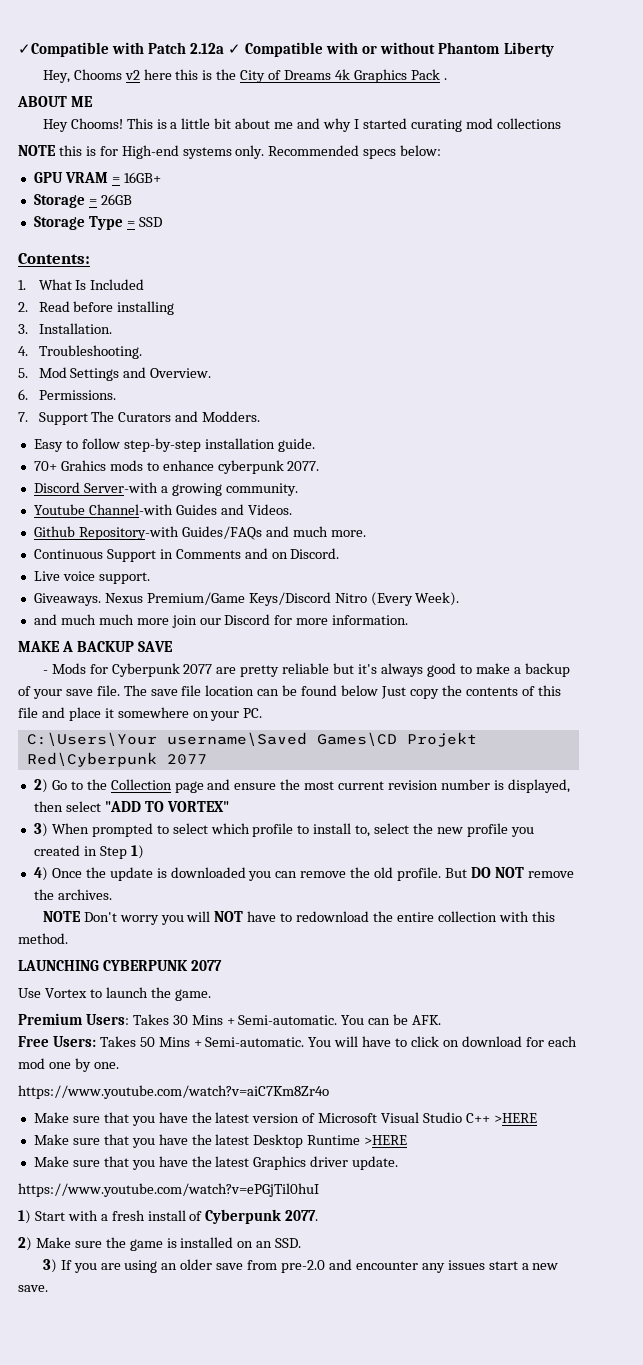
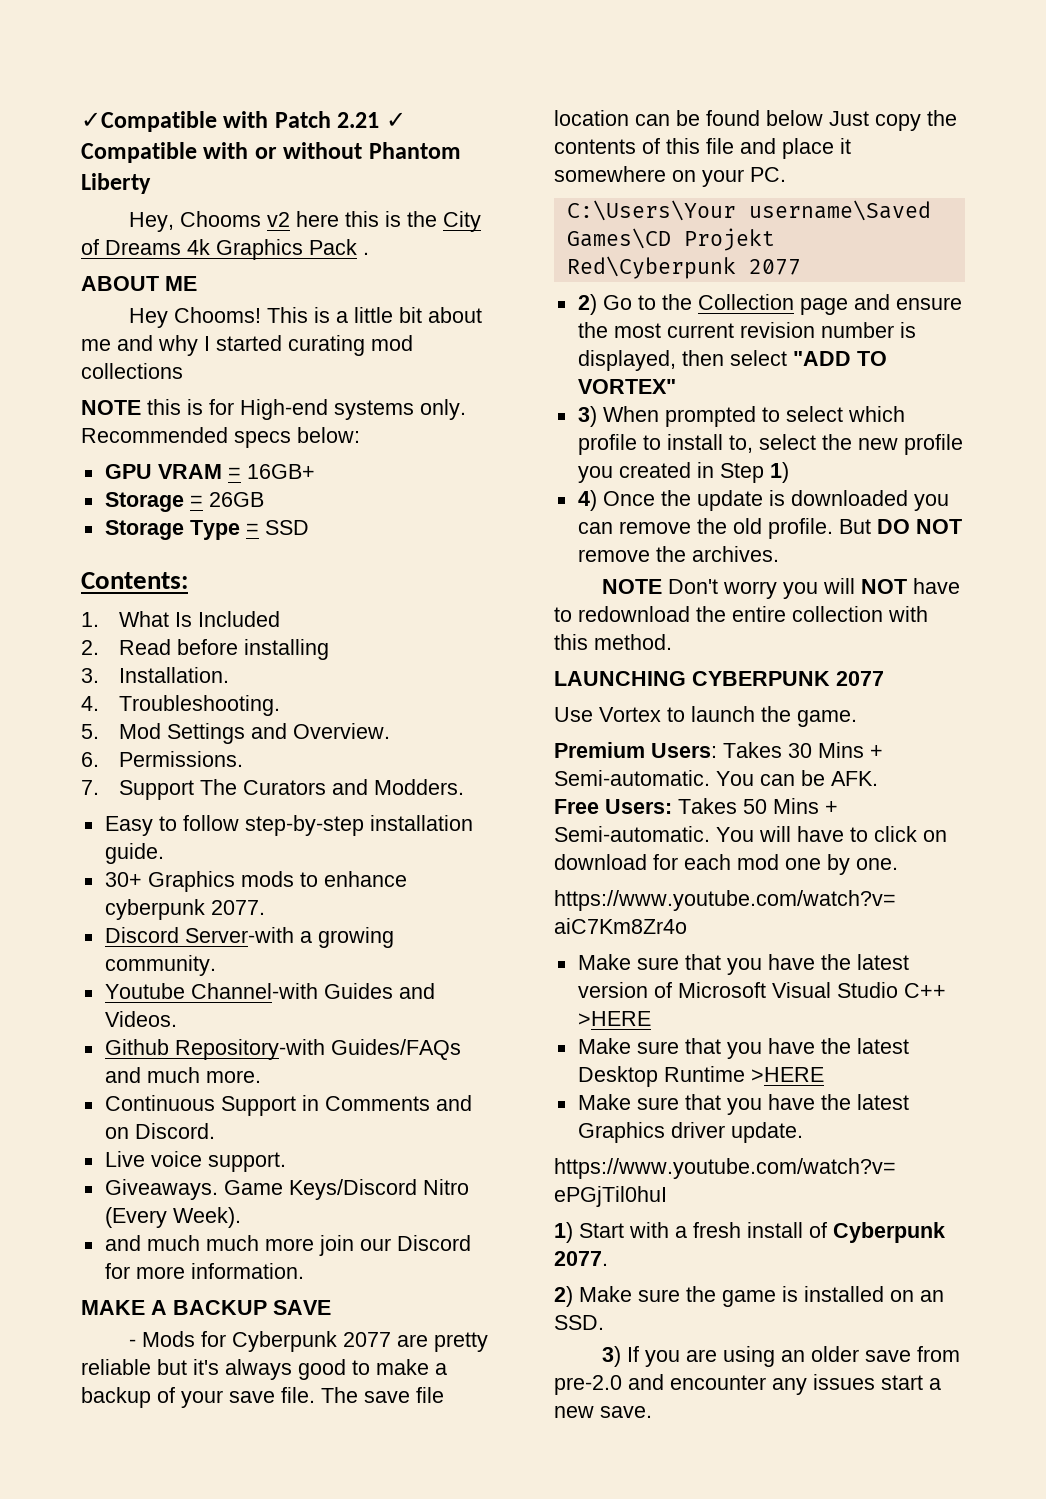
[190,43,225,54] 2.12a -> [337,112,380,128] 2.21
[33,460,106,471] 70+ Grahics -> [104,871,235,892] 30+ Graphics
[104,592,245,605] Nexus Premium/Game -> [223,1180,283,1195] Game

